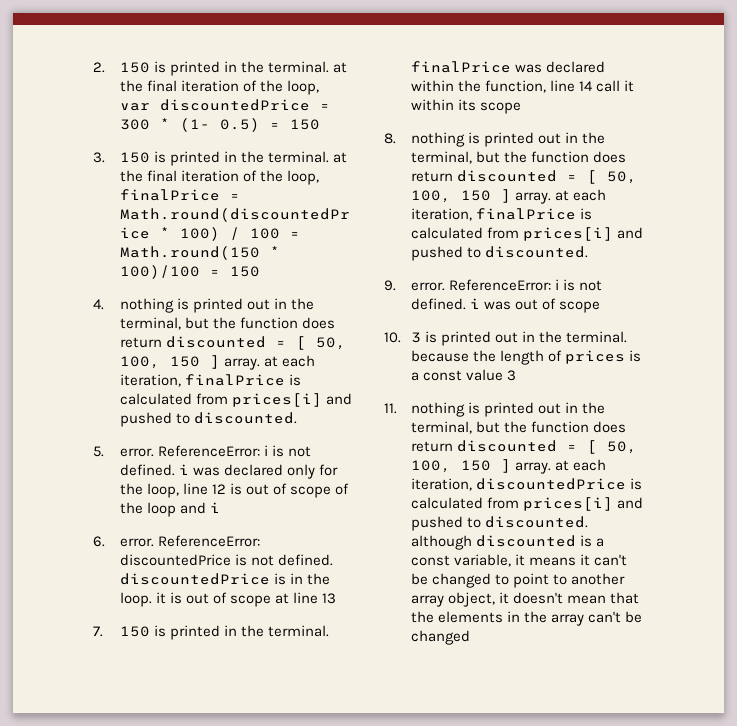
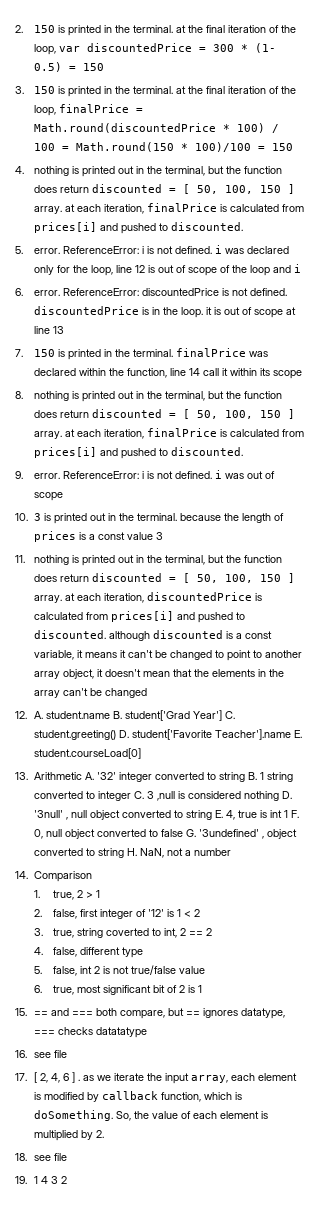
(470, 637) none -> [15,710,235,721] [33,729,302,740] [33,748,141,759] [15,772,293,782] [33,791,292,801] [33,810,299,820] [33,829,297,839] [33,848,231,858] [15,871,92,882] [33,890,100,900] [33,909,200,919] [33,928,212,938] [33,947,143,958] [33,965,205,976] [33,985,202,995] [15,1008,285,1019] [33,1027,147,1038] [15,1050,67,1058] [15,1072,297,1084] [33,1091,242,1102] [33,1110,268,1121] [33,1130,104,1141] [15,1153,67,1161] [15,1176,67,1184] // 12. A. student.name B. student['Grad Year'] C. student.greeting() D. student['Favorite Teacher'].name E. student.courseLoad[0] // 13. Arithmetic A. '32' integer converted to string B. 1 string converted to integer C. 3 ,null is considered nothing D. '3null' , null object converted to string E. 4, true is int 1 F. 0, null object converted to false G. '3undefined' , object converted to string H. NaN, not a number // 14. Comparison // 1. true, 2 > 1 // 2. false, first integer of '12' is 1 < 2 // 3. true, string coverted to int, 2 == 2 // 4. false, different type // 5. false, int 2 is not true/false value // 6. true, most significant bit of 2 is 1 // 15. == and === both compare, but == ignores datatype, === checks datatatype // 16. see file // 17. [ 2, 4, 6 ] . as we iterate the input array, each element is modified by callback function, which is doSomething. So, the value of each element is multiplied by 2. // 18. see file // 19. 1 4 3 2

